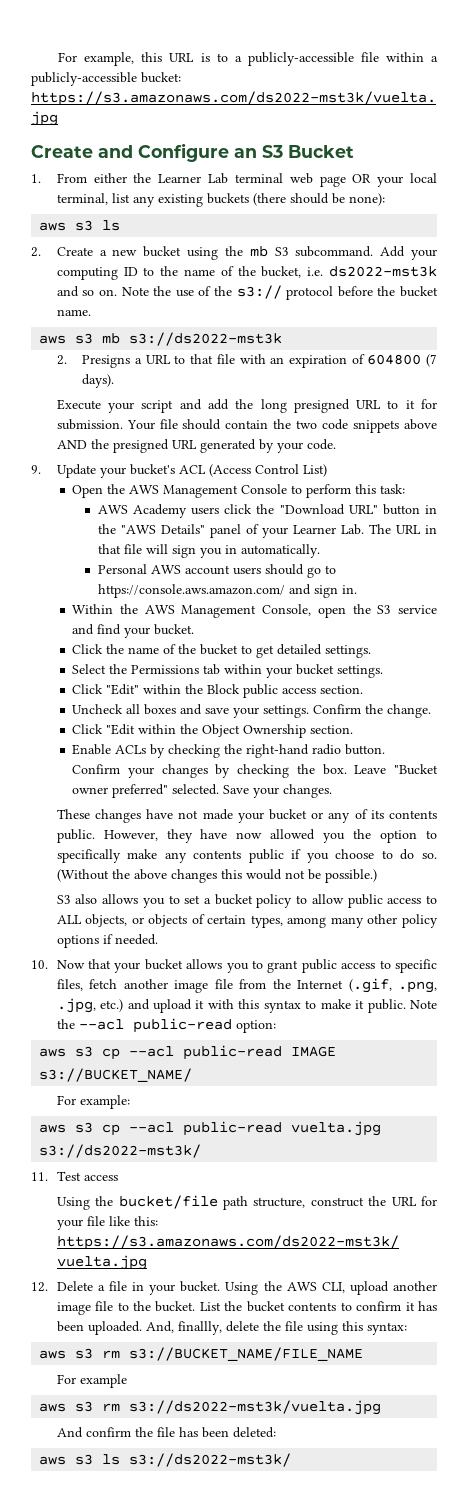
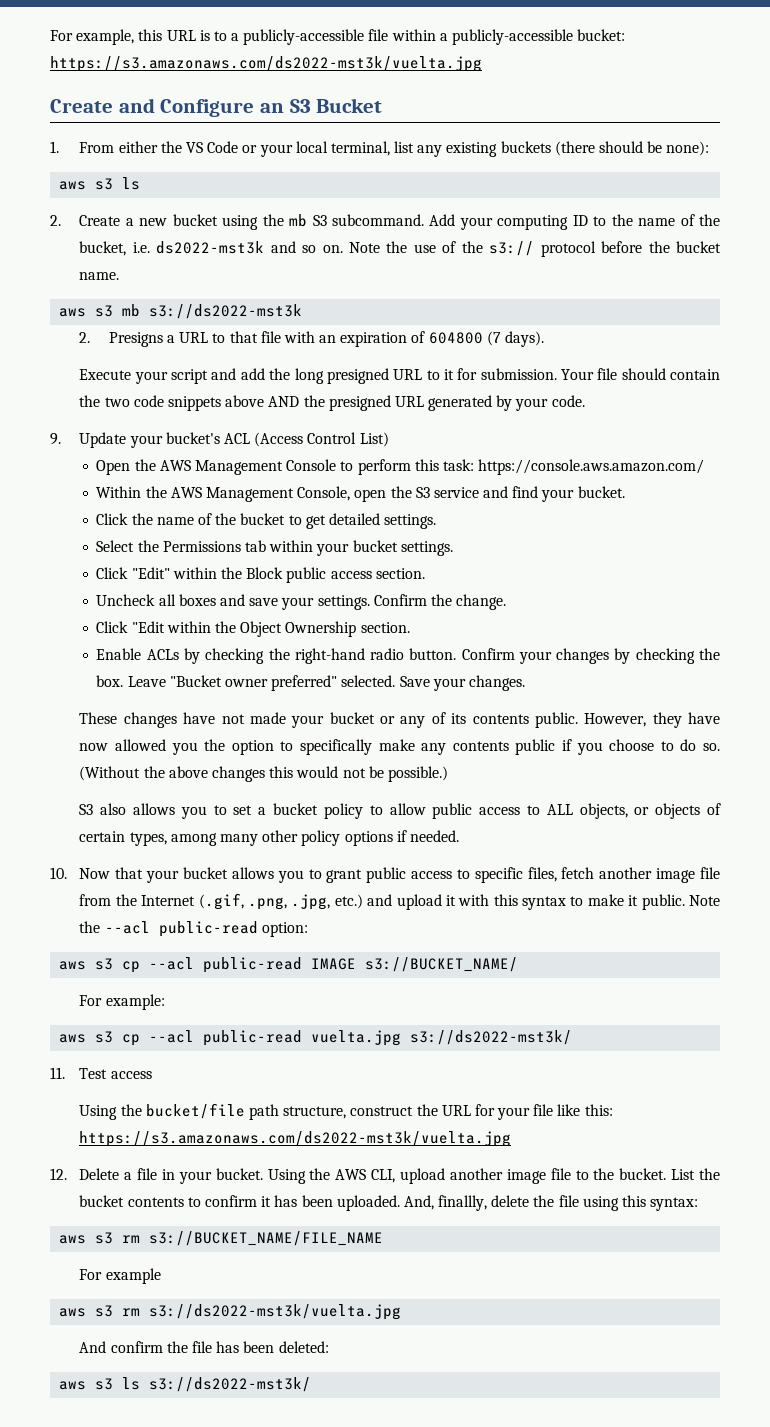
[158,173,372,187] Learner Lab terminal web page OR -> [185,141,258,153] VS Code or
[97,504,438,518] [97,524,438,538] [97,544,320,558] [97,564,336,578] [97,584,357,598] // AWS Academy users click the "Download URL" button in the "AWS Details" panel of your Learner Lab. The URL in that file will sign you in automatically. // Personal AWS account users should go to https://console.aws.amazon.com/ and sign in. -> [478,459,705,475] https://console.aws.amazon.com/

